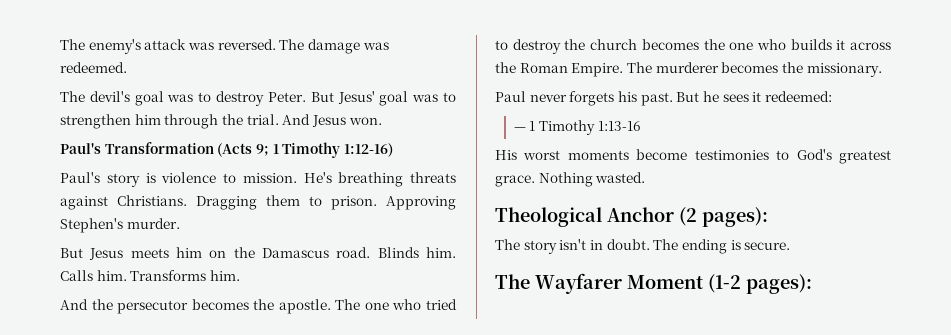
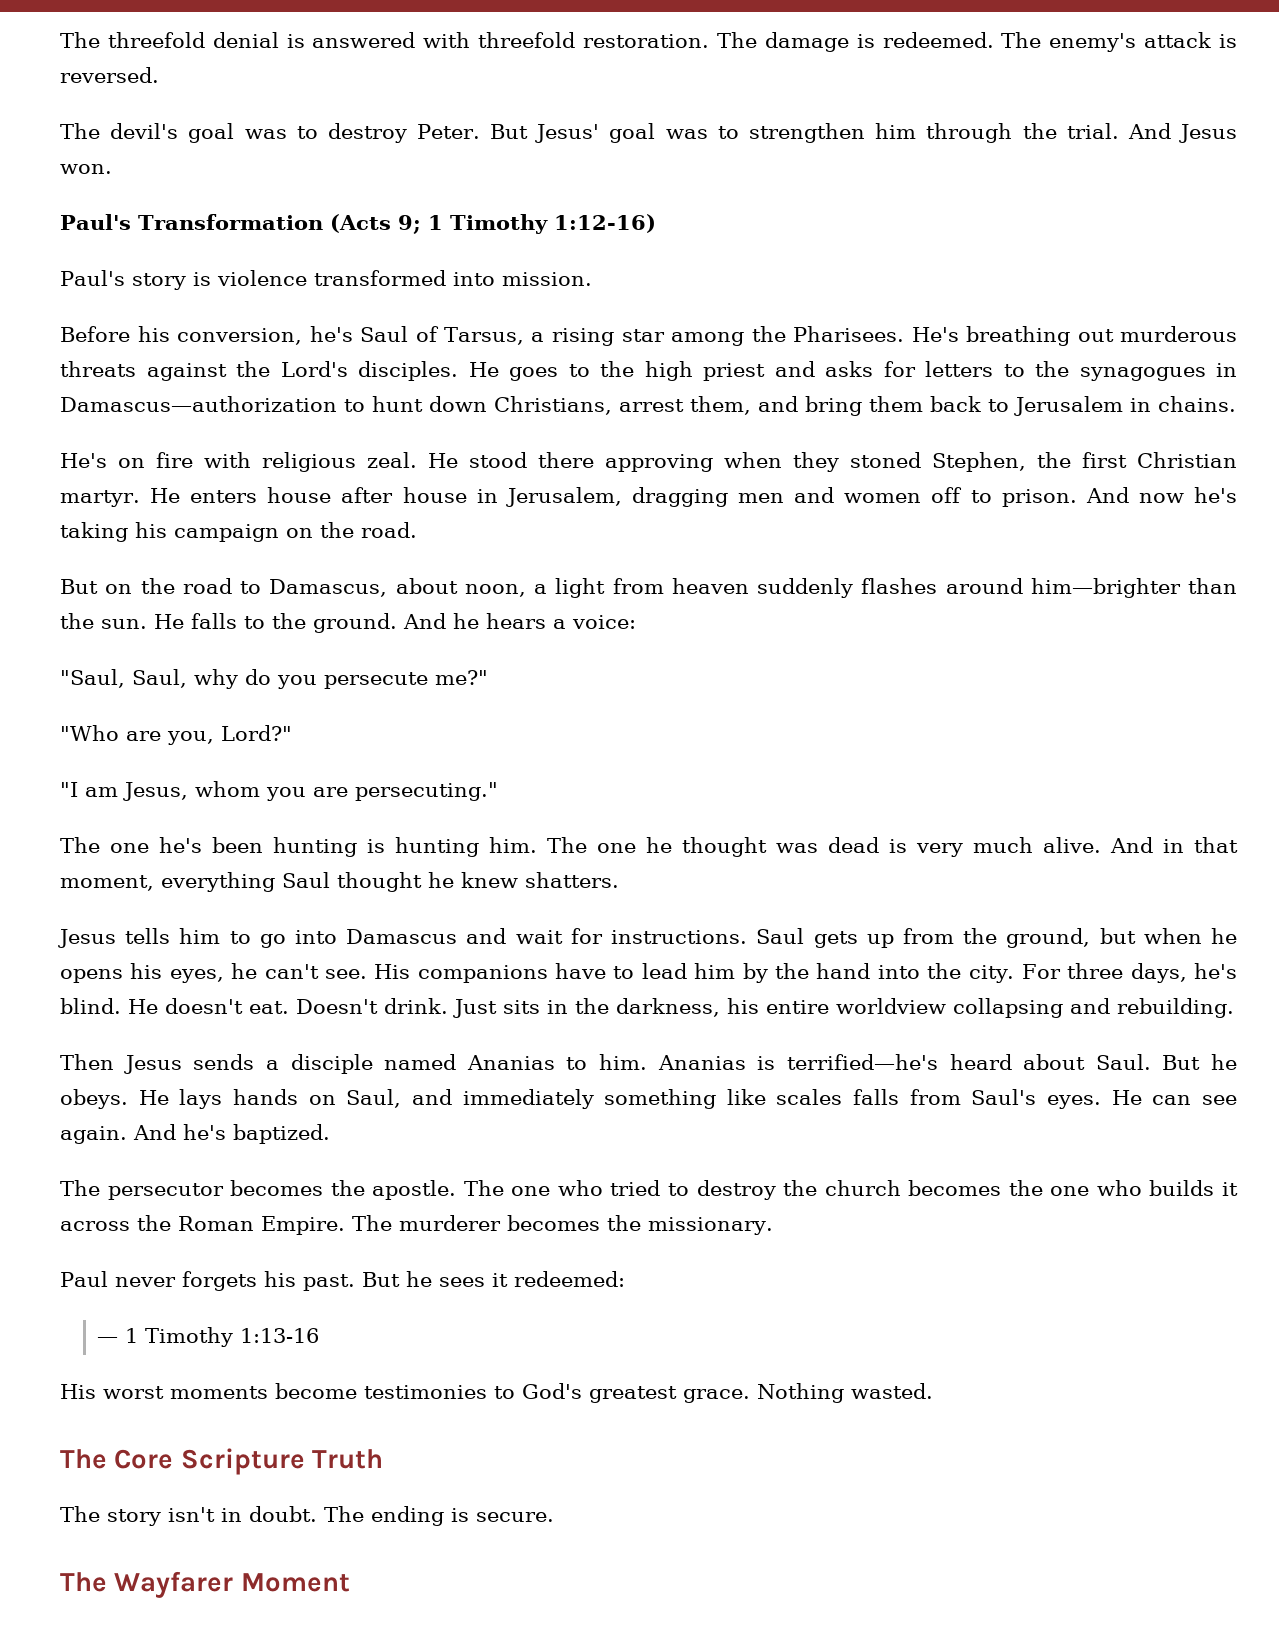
[60,39,85,50] The -> [60,32,1042,52] The threefold denial is answered with threefold restoration. The damage is redeemed. The
[187,42,214,50] was -> [1219,34,1237,48] is
[279,39,389,54] [60,62,127,73] The damage was redeemed. -> (159, 75) none
[223,173,236,183] to -> [313,270,495,286] transformed into
[303,172,456,187] [60,195,456,210] [60,218,180,233] [60,247,456,260] [60,270,240,281] [60,299,113,310] He's breathing threats against Christians. Dragging them to prison. Approving Stephen's murder. // But Jesus meets him on the Damascus road. Blinds him. Calls him. Transforms him. // And the -> [60,326,1237,346] [60,361,1237,381] [60,396,1236,416] [60,452,1237,472] [60,487,1237,507] [60,522,417,542] [60,578,1237,598] [60,613,636,633] [60,669,488,689] [60,725,292,745] [60,781,498,801] [60,837,1238,857] [60,872,619,892] [58,928,1237,948] [60,963,1237,983] [60,998,1234,1018] [60,1054,1237,1074] [60,1089,1238,1109] [60,1124,330,1144] [60,1180,100,1196] // Before his conversion, he's Saul of Tarsus, a rising star among the Pharisees. He's breathing out murderous threats against the Lord's disciples. He goes to the high priest and asks for letters to the synagogues in Damascus—authorization to hunt down Christians, arrest them, and bring them back to Jerusalem in chains. // He's on fire with religious zeal. He stood there approving when they stoned Stephen, the first Christian martyr. He enters house after house in Jerusalem, dragging men and women off to prison. And now he's taking his campaign on the road. // But on the road to Damascus, about noon, a light from heaven suddenly flashes around him—brighter than the sun. He falls to the ground. And he hears a voice: // "Saul, Saul, why do you persecute me?" // "Who are you, Lord?" // "I am Jesus, whom you are persecuting." // The one he's been hunting is hunting him. The one he thought was dead is very much alive. And in that moment, everything Saul thought he knew shatters. // Jesus tells him to go into Damascus and wait for instructions. Saul gets up from the ground, but when he opens his eyes, he can't see. His companions have to lead him by the hand into the city. For three days, he's blind. He doesn't eat. Doesn't drink. Just sits in the darkness, his entire worldview collapsing and rebuilding. // Then Jesus sends a disciple named Ananias to him. Ananias is terrified—he's heard about Saul. But he obeys. He lays hands on Saul, and immediately something like scales falls from Saul's eyes. He can see again. And he's baptized. // The
[495,207,768,227] Theological Anchor (2 pages): -> [60,1448,384,1475] The Core Scripture Truth
[708,274,812,294] (1-2 pages): -> (350, 1582) none

